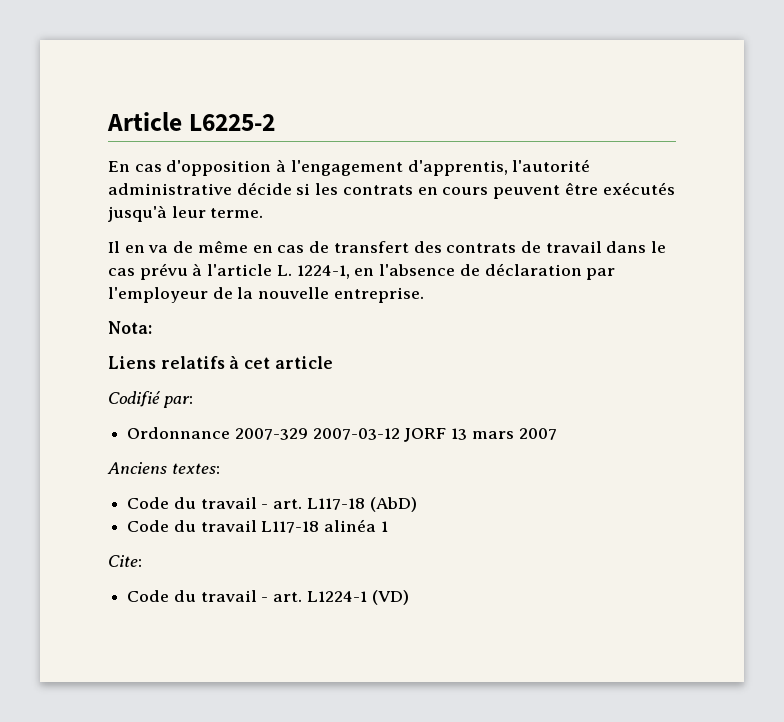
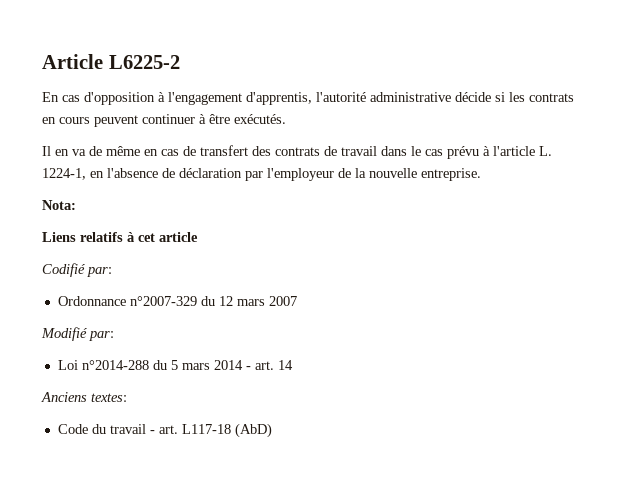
[564,182,675,195] [108,205,264,222] être exécutés jusqu'à leur terme. -> [142,114,286,124] continuer à être exécutés.
[234,428,557,442] 2007-329 2007-03-12 JORF 13 mars 2007 -> [129,296,297,306] [41,327,114,341] [57,360,293,370] n°2007-329 du 12 mars 2007 // Modifié par: // Loi n°2014-288 du 5 mars 2014 - art. 14
[127,519,388,533] [108,555,142,567] [127,590,409,605] // Code du travail L117-18 alinéa 1 // Cite: // Code du travail - art. L1224-1 (VD) -> (272, 430) none

